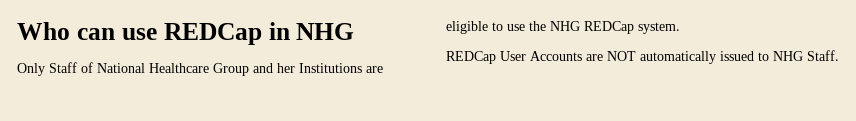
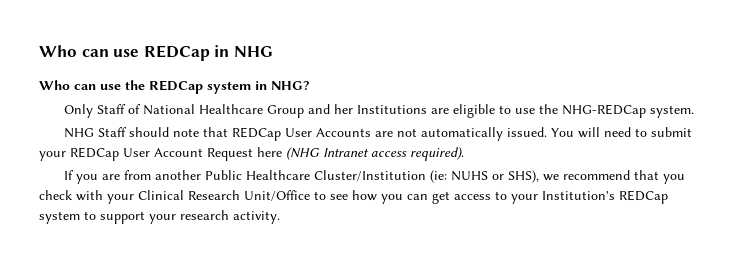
(355, 31) none -> [39,80,310,94] // Who can use the REDCap system in NHG?
[550,21,634,34] NHG REDCap -> [562,104,647,118] NHG-REDCap
[446,50,839,64] REDCap User Accounts are NOT automatically issued to NHG Staff. -> [64,127,693,141] [39,147,464,161] [64,170,686,184] [39,190,668,204] [39,210,280,224] NHG Staff should note that REDCap User Accounts are not automatically issued. You will need to submit your REDCap User Account Request here (NHG Intranet access required). // If you are from another Public Healthcare Cluster/Institution (ie: NUHS or SHS), we recommend that you check with your Clinical Research Unit/Office to see how you can get access to your Institution's REDCap system to support your research activity.

